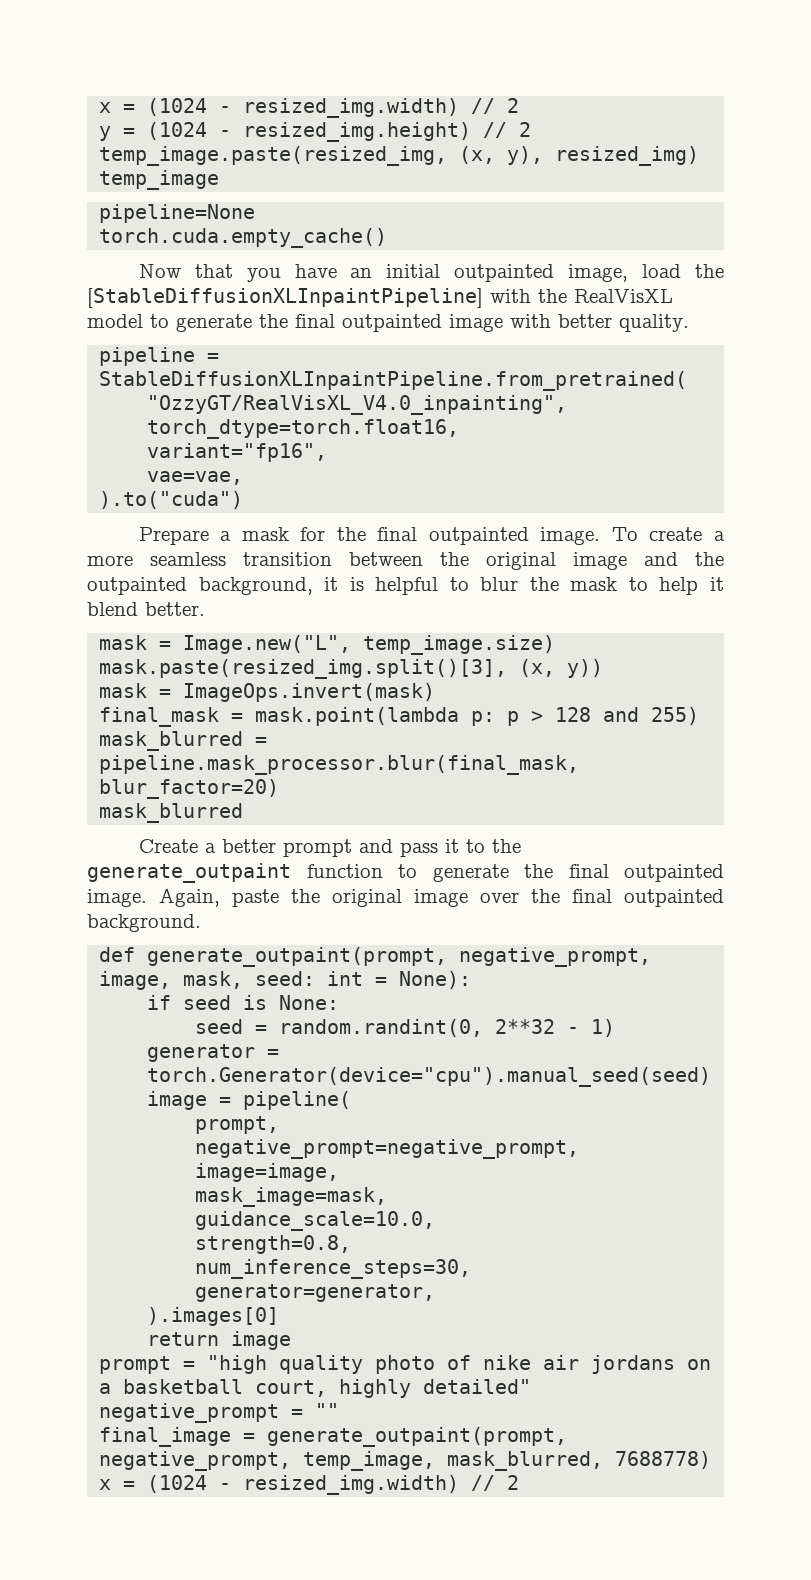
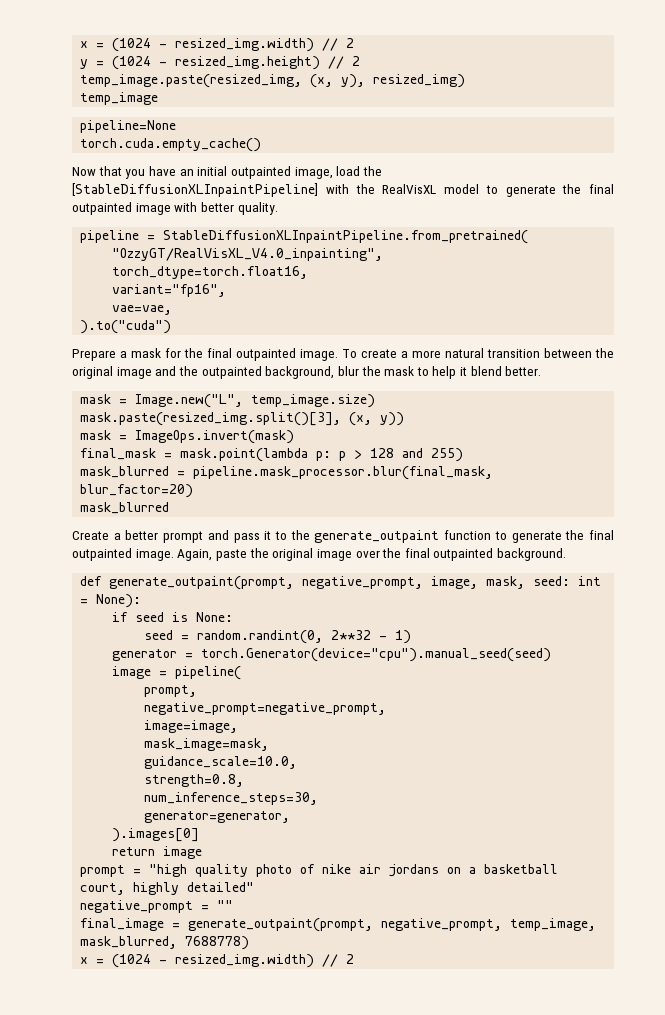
[150,552,226,566] seamless -> [445,348,484,358] natural
[324,577,469,595] it is helpful to -> (335, 372) none

